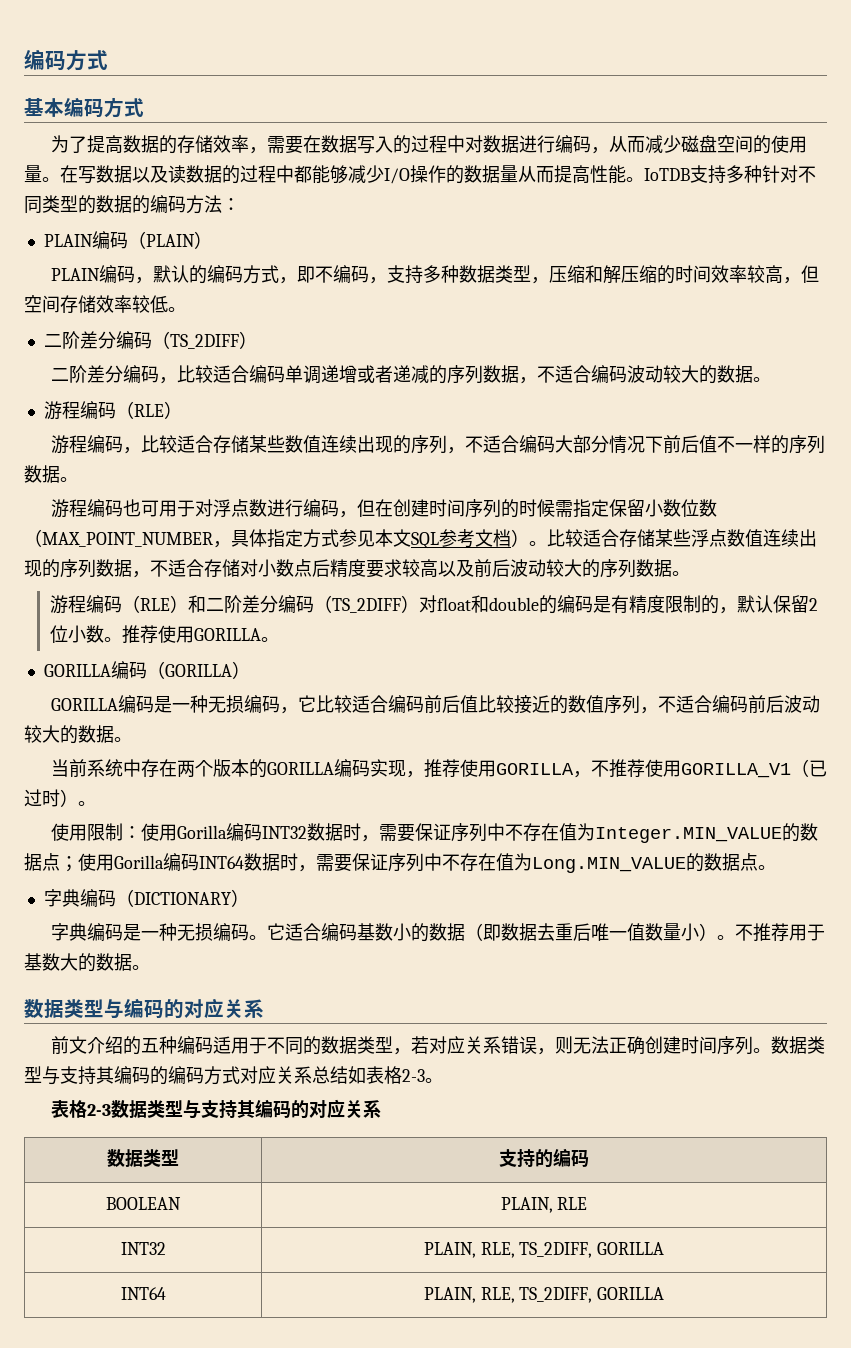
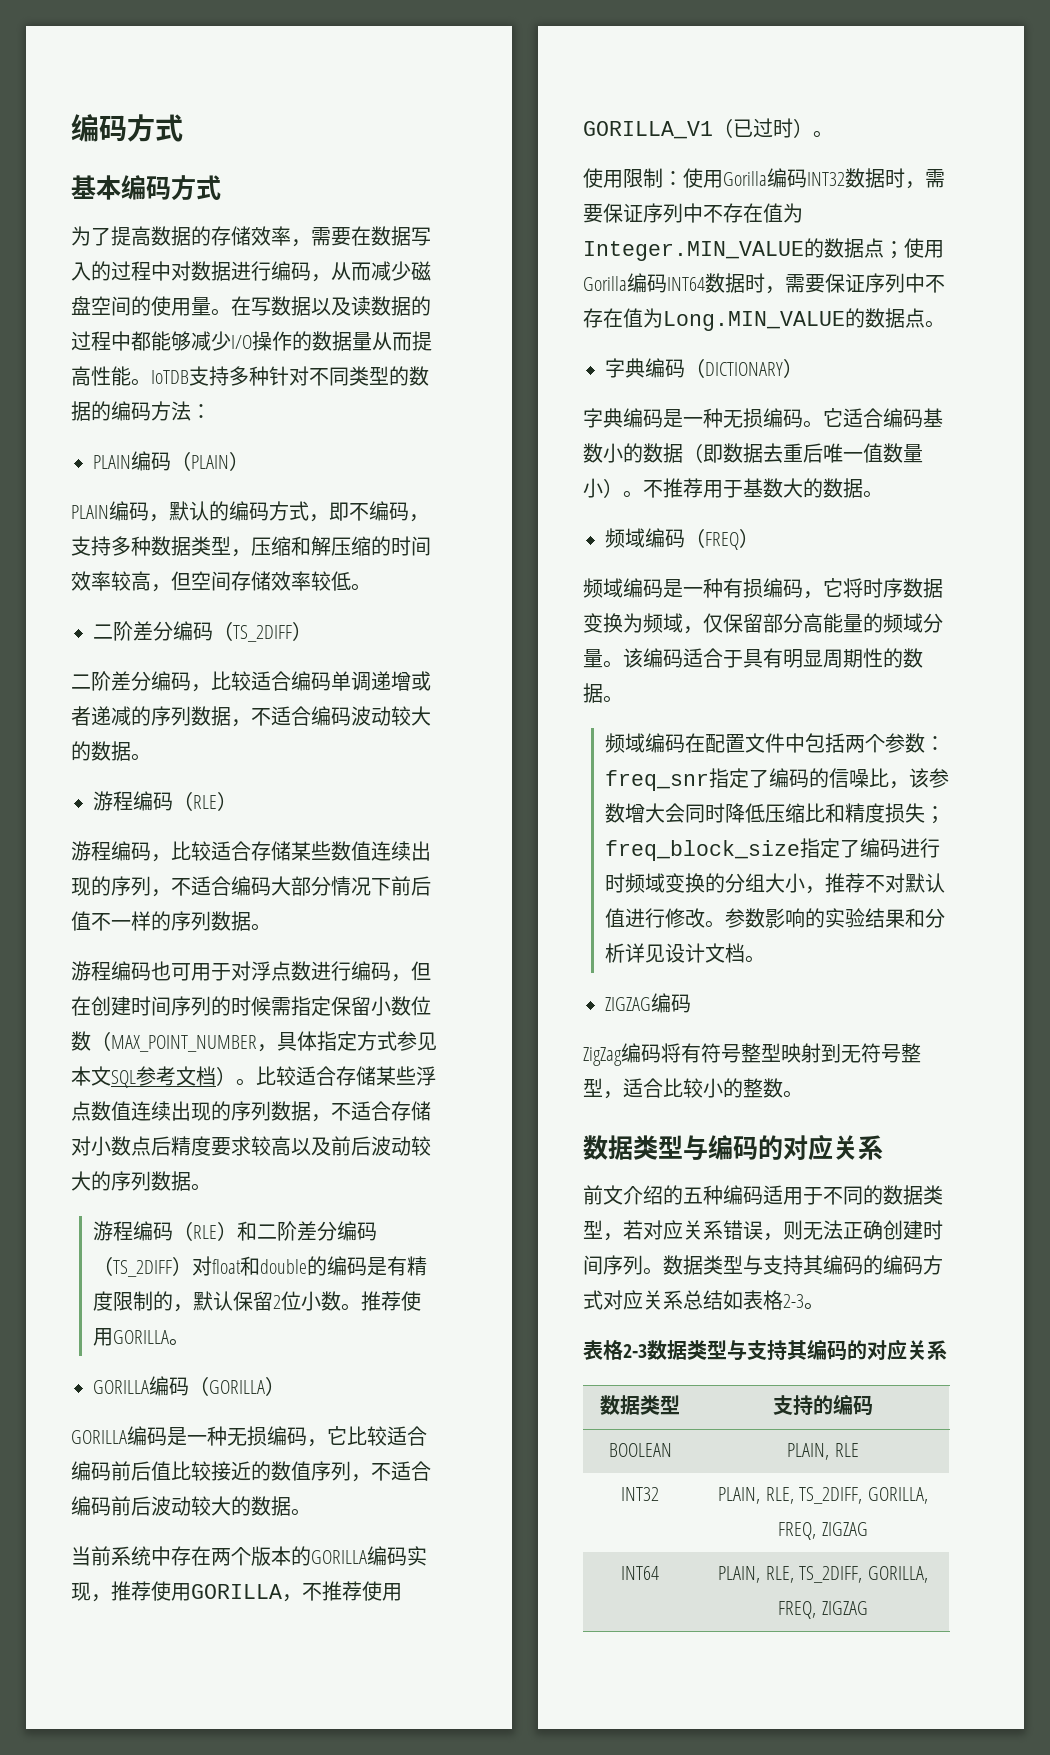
(150, 967) none -> [605,528,759,550] [583,578,943,599] [583,613,943,634] [583,648,923,668] [583,683,623,703] [605,733,946,753] [605,768,950,791] [605,803,946,824] [605,838,941,861] [605,873,946,894] [605,908,946,928] [605,943,766,963] [605,993,691,1013] [583,1043,921,1066] [583,1078,803,1099] // 频域编码（FREQ） // 频域编码是一种有损编码，它将时序数据变换为频域，仅保留部分高能量的频域分量。该编码适合于具有明显周期性的数据。 // 频域编码在配置文件中包括两个参数：freq_snr指定了编码的信噪比，该参数增大会同时降低压缩比和精度损失；freq_block_size指定了编码进行时频域变换的分组大小，推荐不对默认值进行修改。参数影响的实验结果和分析详见设计文档。 // ZIGZAG编码 // ZigZag编码将有符号整型映射到无符号整型，适合比较小的整数。
[597,1242,665,1255] GORILLA -> [867,1487,928,1504] [778,1522,868,1540] GORILLA, FREQ, ZIGZAG
[597,1287,665,1300] GORILLA -> [867,1566,928,1583] [778,1601,868,1619] GORILLA, FREQ, ZIGZAG

